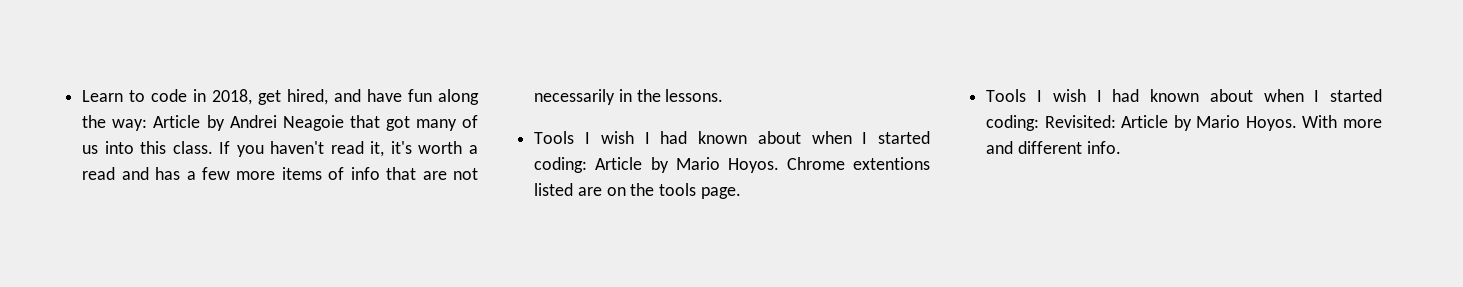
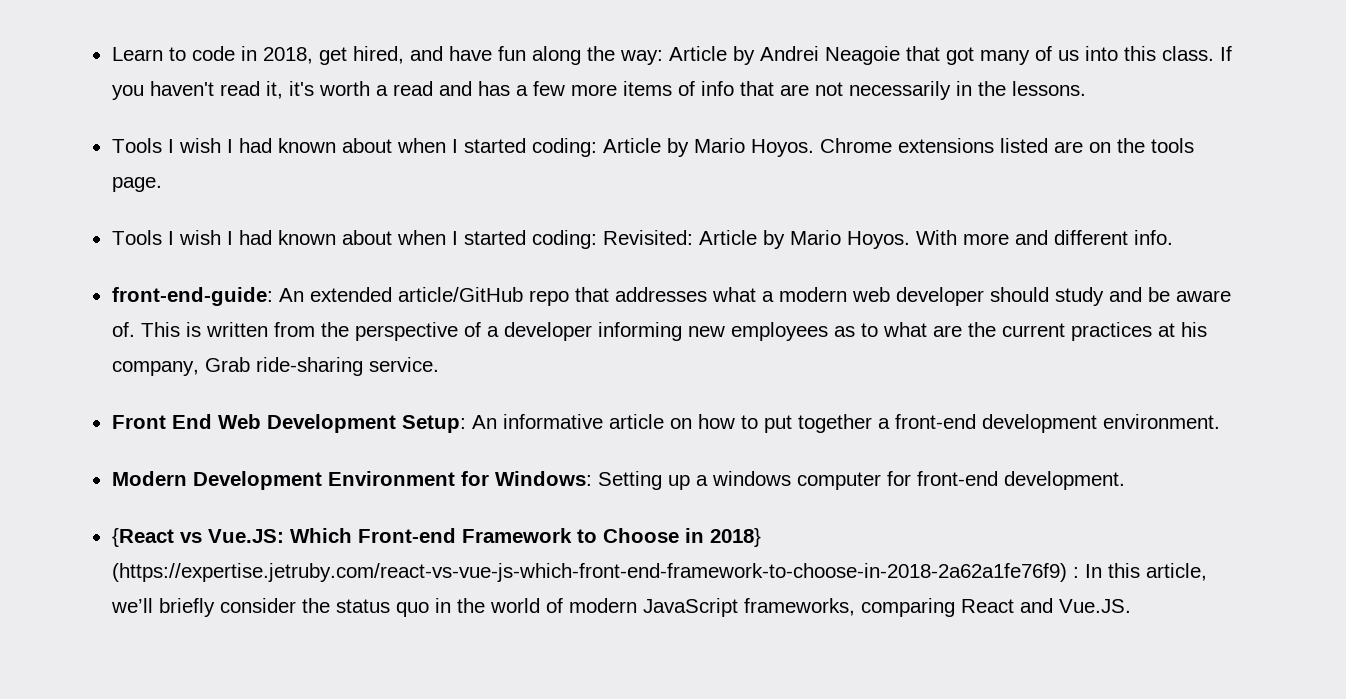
[853,157,930,170] extentions -> [897,138,994,153] extensions
(1121, 147) none -> [111,287,1231,306] [111,322,1207,341] [111,357,439,376] [111,414,1220,433] [111,471,1125,490] [111,528,761,547] [111,563,1207,582] [110,598,1131,617] // front-end-guide: An extended article/GitHub repo that addresses what a modern web developer should study and be aware of. This is written from the perspective of a developer informing new employees as to what are the current practices at his company, Grab ride-sharing service. // Front End Web Development Setup: An informative article on how to put together a front-end development environment. // Modern Development Environment for Windows: Setting up a windows computer for front-end development. // {React vs Vue.JS: Which Front-end Framework to Choose in 2018} (https://expertise.jetruby.com/react-vs-vue-js-which-front-end-framework-to-choose-in-2018-2a62a1fe76f9) : In this article, we’ll briefly consider the status quo in the world of modern JavaScript frameworks, comparing React and Vue.JS.

